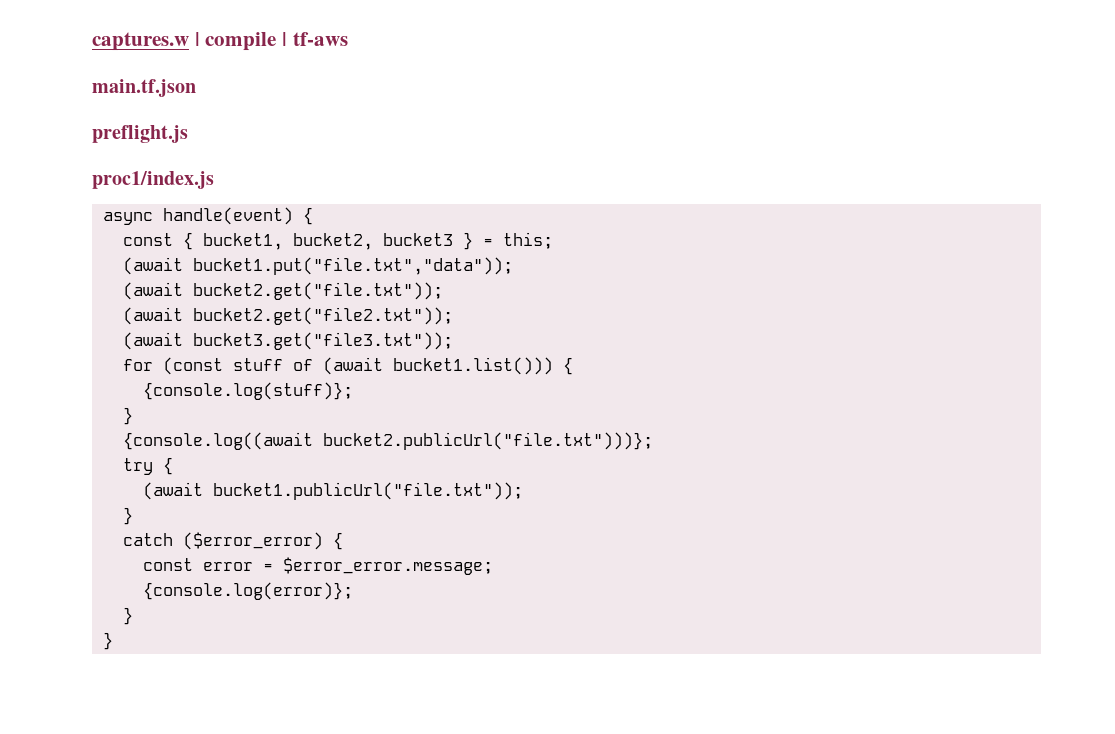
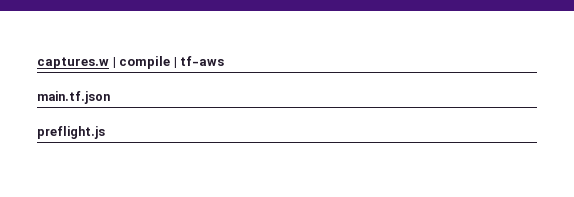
[92,171,214,189] [102,207,313,225] [122,232,553,250] [122,257,513,275] [122,282,443,300] [122,307,453,325] [122,332,453,350] [122,357,573,375] [142,382,353,400] [122,407,133,425] [122,432,653,450] [122,457,173,475] [142,482,523,500] [122,507,133,525] [122,532,343,550] [142,557,493,575] [142,582,353,600] [122,607,133,625] [102,632,113,650] // proc1/index.js // async handle(event) { // const { bucket1, bucket2, bucket3 } = this; // (await bucket1.put("file.txt","data")); // (await bucket2.get("file.txt")); // (await bucket2.get("file2.txt")); // (await bucket3.get("file3.txt")); // for (const stuff of (await bucket1.list())) { // {console.log(stuff)}; // } // {console.log((await bucket2.publicUrl("file.txt")))}; // try { // (await bucket1.publicUrl("file.txt")); // } // catch ($error_error) { // const error = $error_error.message; // {console.log(error)}; // } // } -> (105, 132) none

